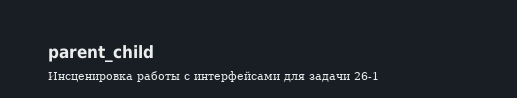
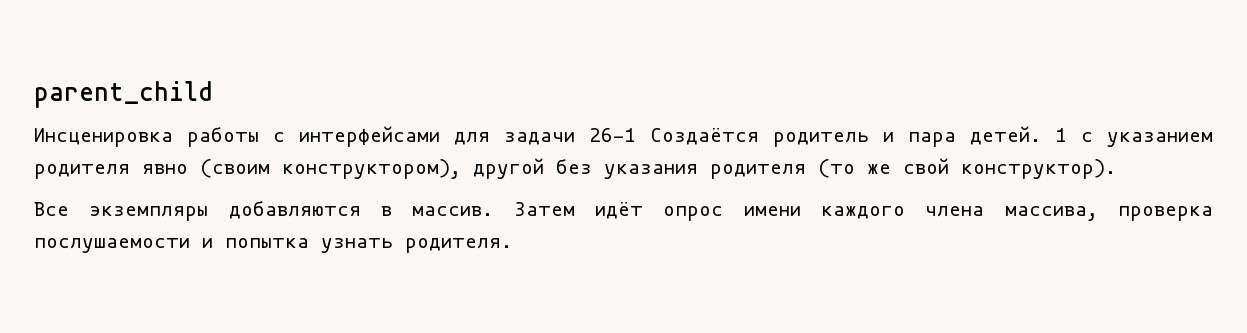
(379, 76) none -> [650,126,1213,147] [34,158,1116,179] [34,201,1214,221] [34,238,512,253] Создаётся родитель и пара детей. 1 с указанием родителя явно (своим конструктором), другой без указания родителя (то же свой конструктор). // Все экземпляры добавляются в массив. Затем идёт опрос имени каждого члена массива, проверка послушаемости и попытка узнать родителя.

